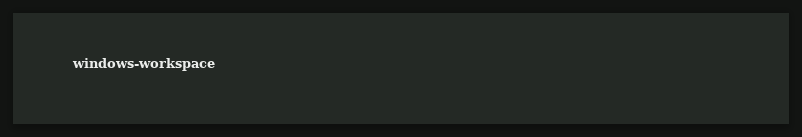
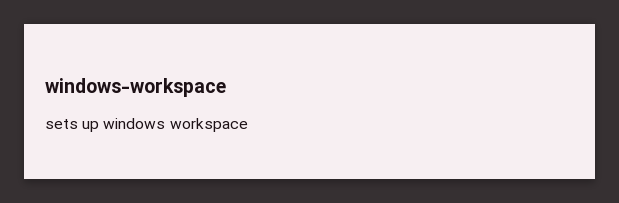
(215, 64) none -> [45,118,248,132] // sets up windows workspace

